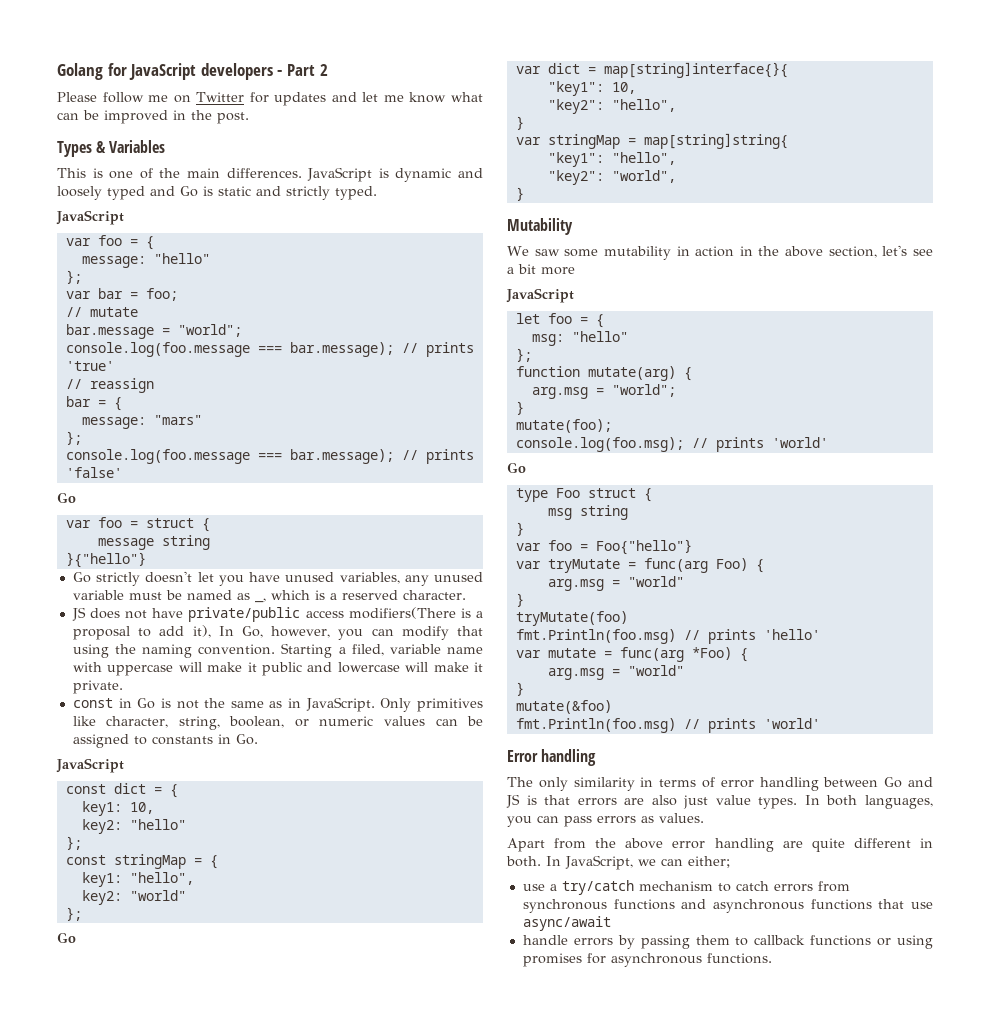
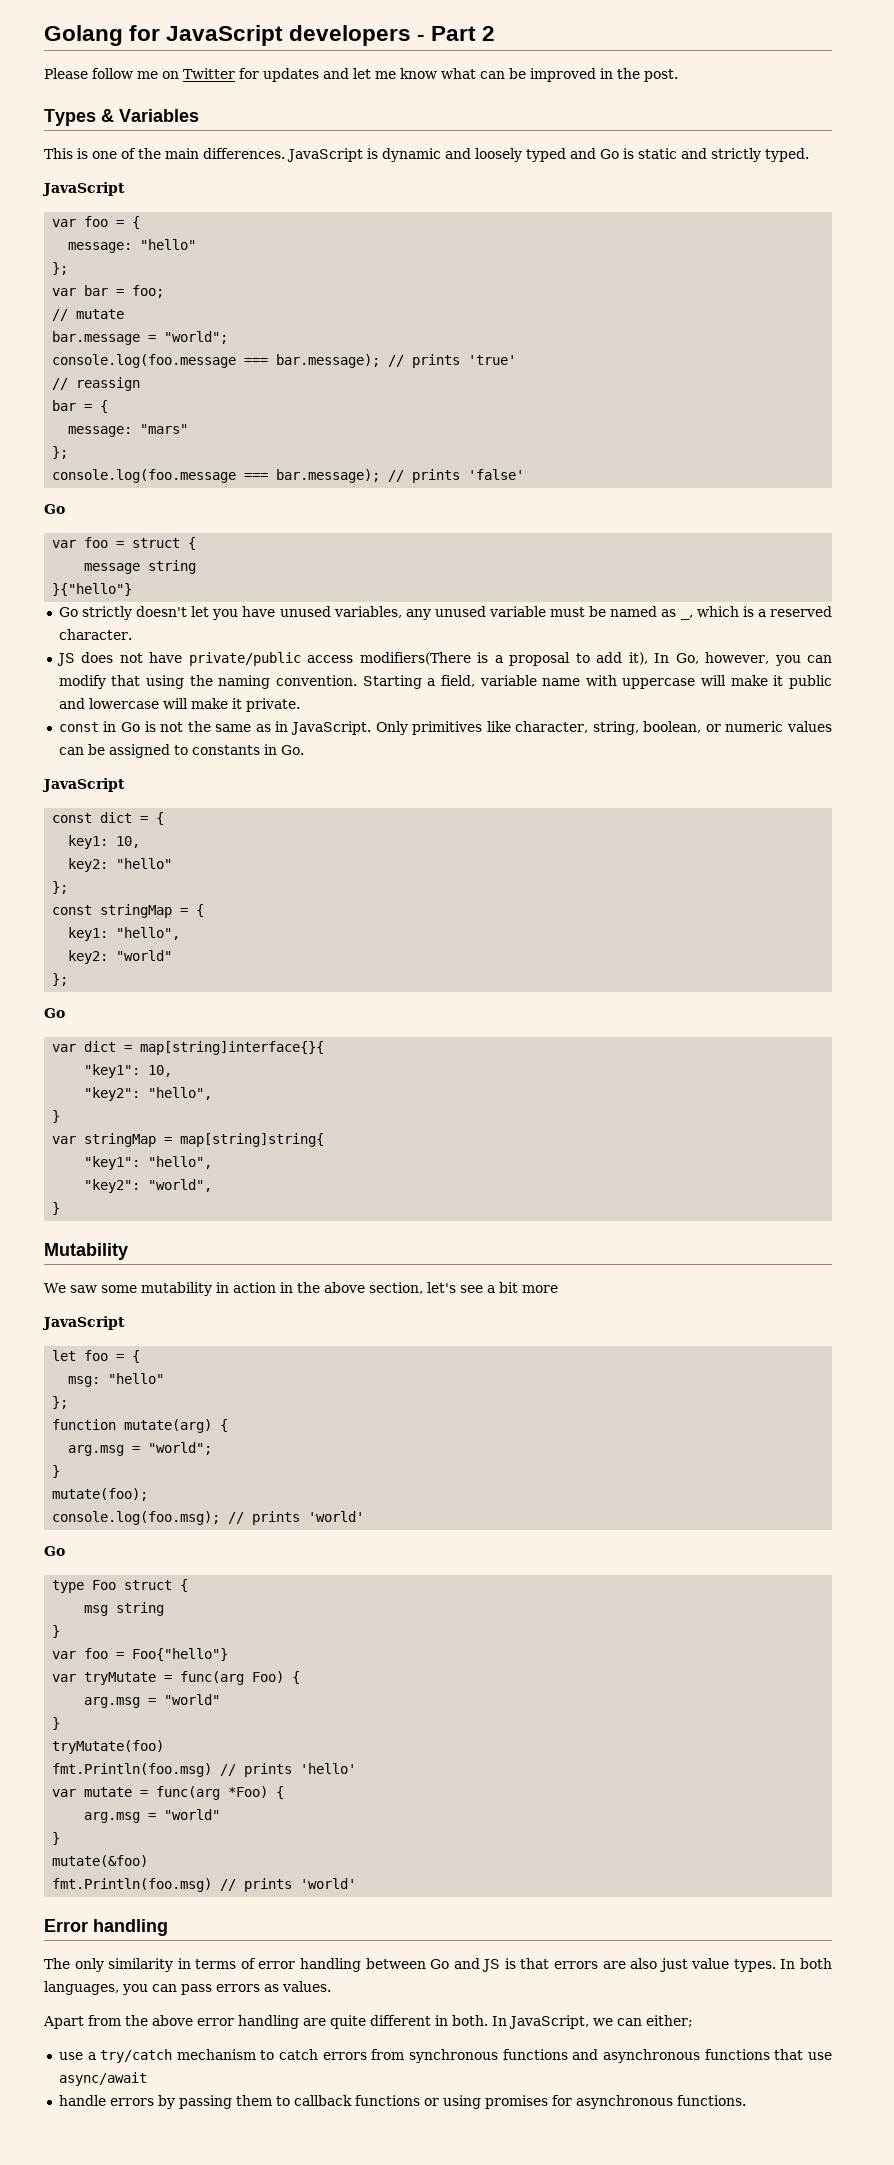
[351,644,384,656] filed, -> [440,675,475,687] field,

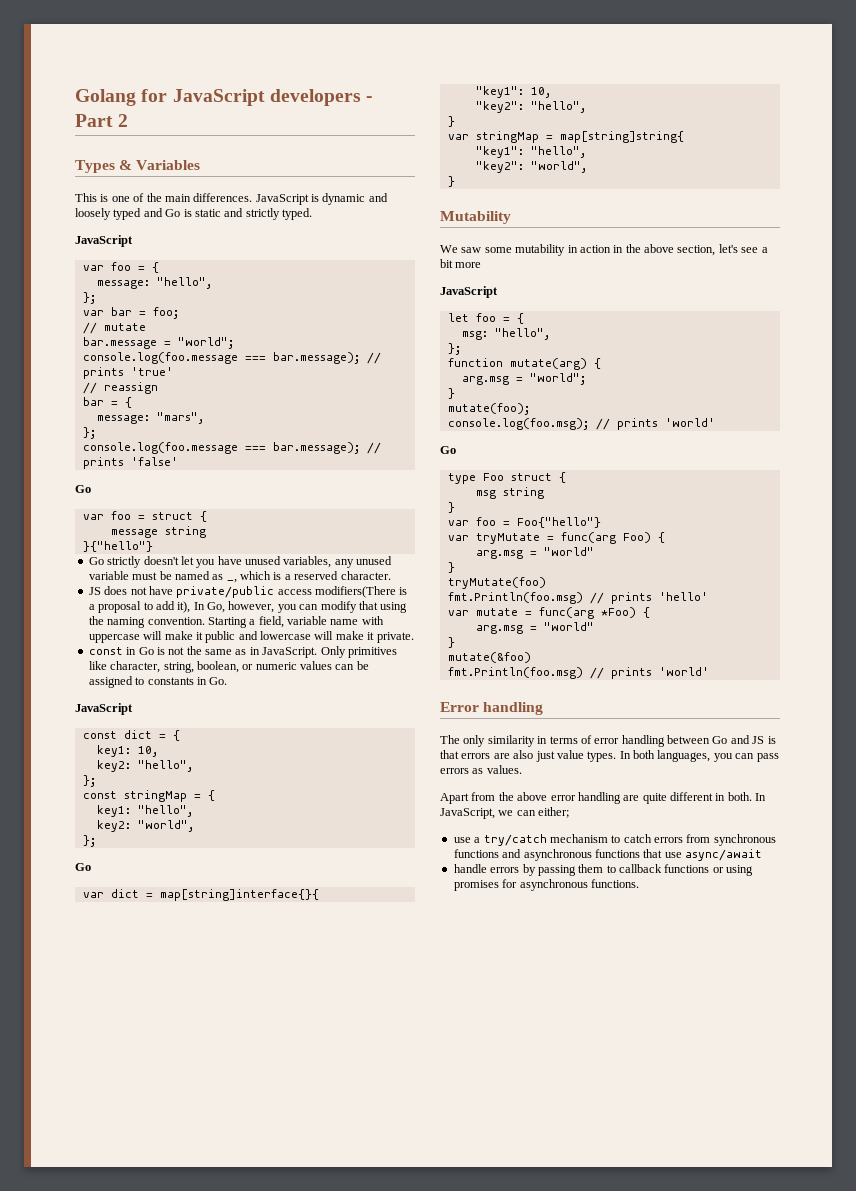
[44,68,678,82] // Please follow me on Twitter for updates and let me know what can be improved in the post. -> (129, 120) none
[140,239,197,250] "hello" -> [156,277,212,289] "hello",
[140,424,189,434] "mars" -> [156,412,204,424] "mars",
[116,858,173,869] "hello" -> [137,760,193,772] "hello",
[116,950,173,961] "world" -> [137,820,194,832] "world",
[108,1373,165,1384] "hello" -> [494,328,550,340] "hello",

